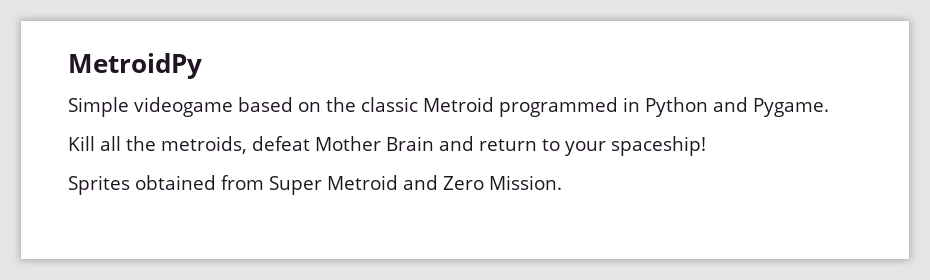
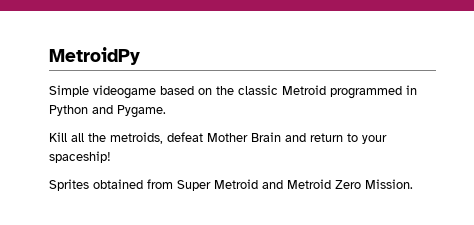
(438, 182) none -> [287,179,331,189] Metroid

